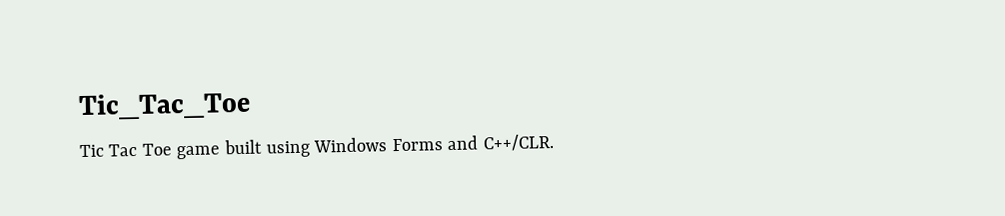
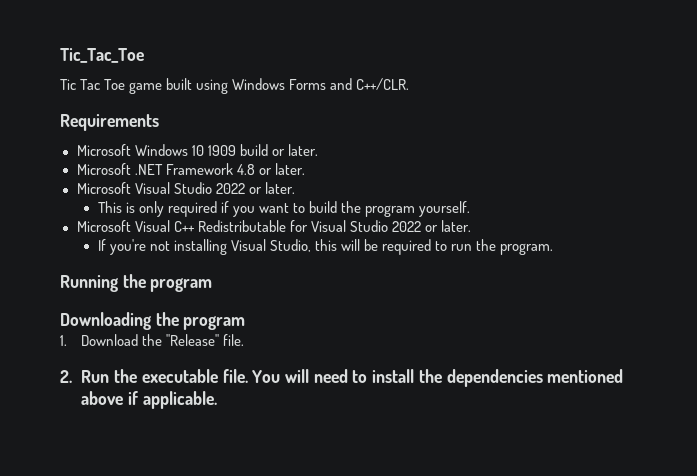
(554, 143) none -> [60,114,159,131] [76,144,318,156] [76,163,305,175] [76,182,295,194] [97,201,471,217] [76,220,471,232] [97,239,554,255] [60,274,213,292] [60,312,246,330] [60,334,245,346] [60,369,624,387] [81,391,217,409] // Requirements // Microsoft Windows 10 1909 build or later. // Microsoft .NET Framework 4.8 or later. // Microsoft Visual Studio 2022 or later. // This is only required if you want to build the program yourself. // Microsoft Visual C++ Redistributable for Visual Studio 2022 or later. // If you're not installing Visual Studio, this will be required to run the program. // Running the program // Downloading the program // 1. Download the "Release" file. // 2. Run the executable file. You will need to install the dependencies mentioned above if applicable.

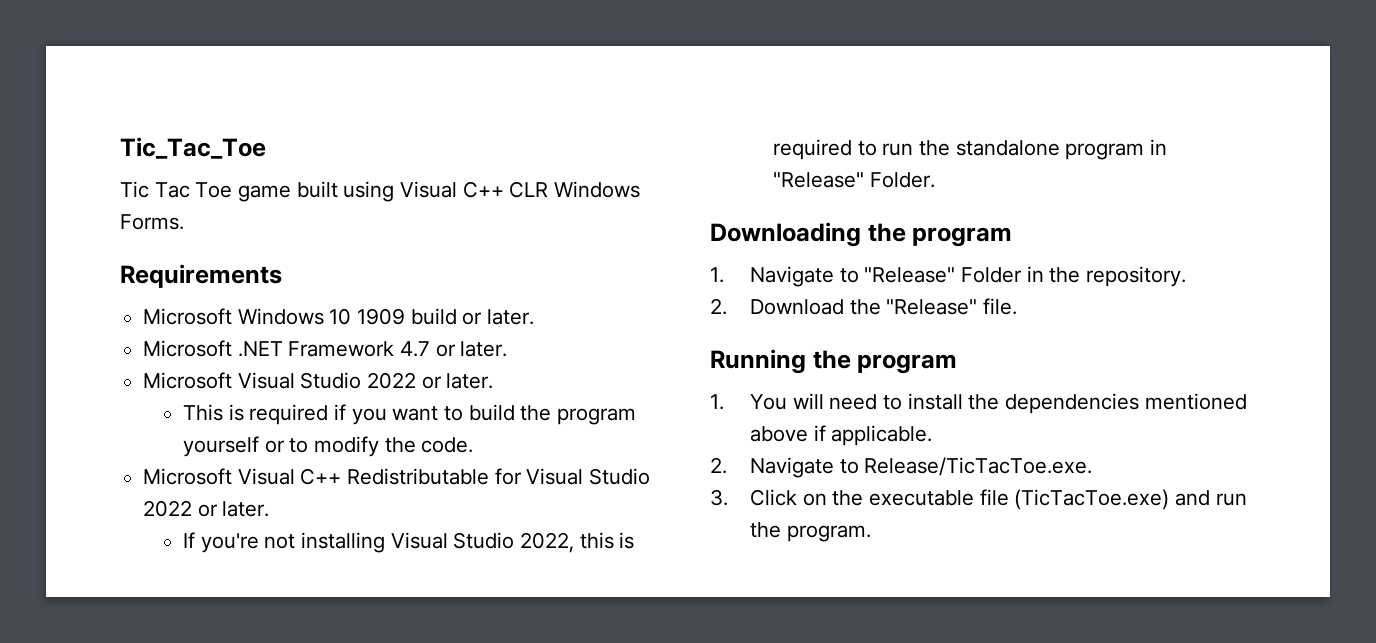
[232,78,410,90] Windows Forms and C++/CLR. -> [400,181,641,198] [120,214,184,230] Visual C++ CLR Windows Forms.
[236,164,255,175] 4.8 -> [400,341,431,357] 4.7
[138,201,164,217] only -> (244, 412) none
[419,201,471,217] yourself. -> [183,436,474,457] yourself or to modify the code.
[270,239,554,255] [60,274,213,292] [60,312,246,330] [60,335,67,346] Studio, this will be required to run the program. // Running the program // Downloading the program // 1. -> [453,532,635,553] [773,139,1168,160] [773,172,935,188] [710,222,1013,247] [710,266,1186,287] [710,298,727,315] Studio 2022, this is required to run the standalone program in "Release" Folder. // Downloading the program // 1. Navigate to "Release" Folder in the repository. // 2.
[60,369,248,383] 2. Run the executable file. -> [710,349,958,374] [710,394,724,410] Running the program // 1.
(217, 400) none -> [710,457,1093,478] [710,489,1247,510] [749,522,871,542] // 2. Navigate to Release/TicTacToe.exe. // 3. Click on the executable file (TicTacToe.exe) and run the program.

